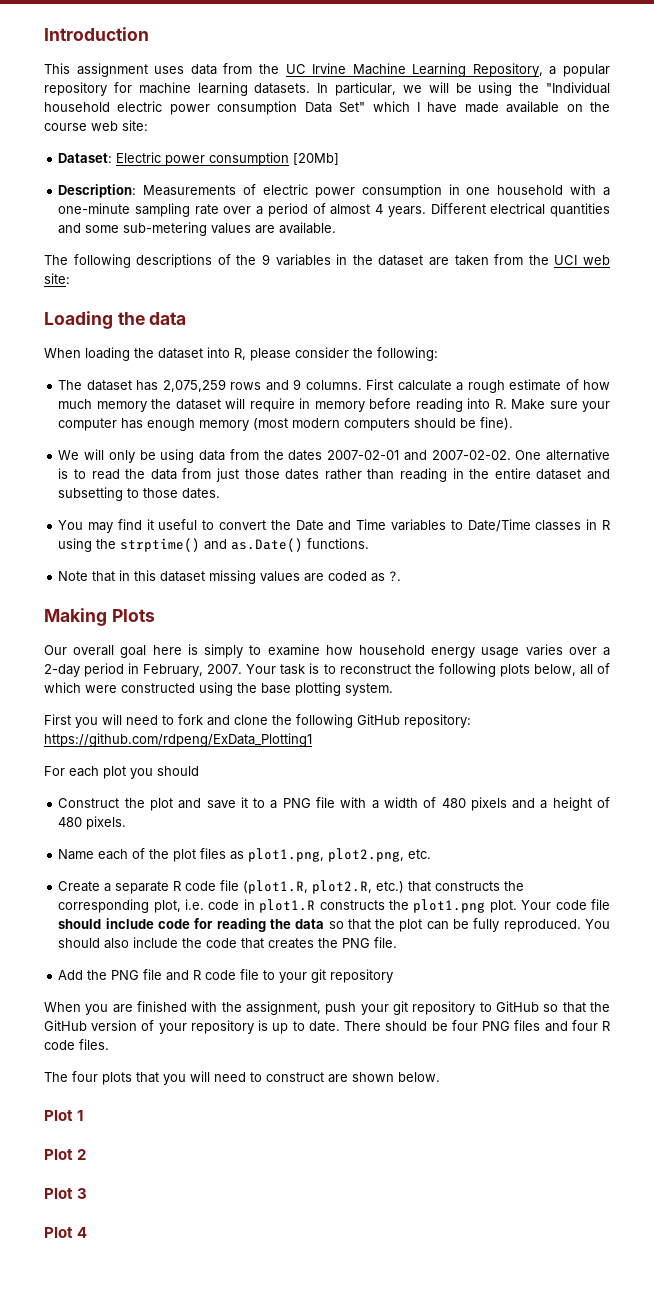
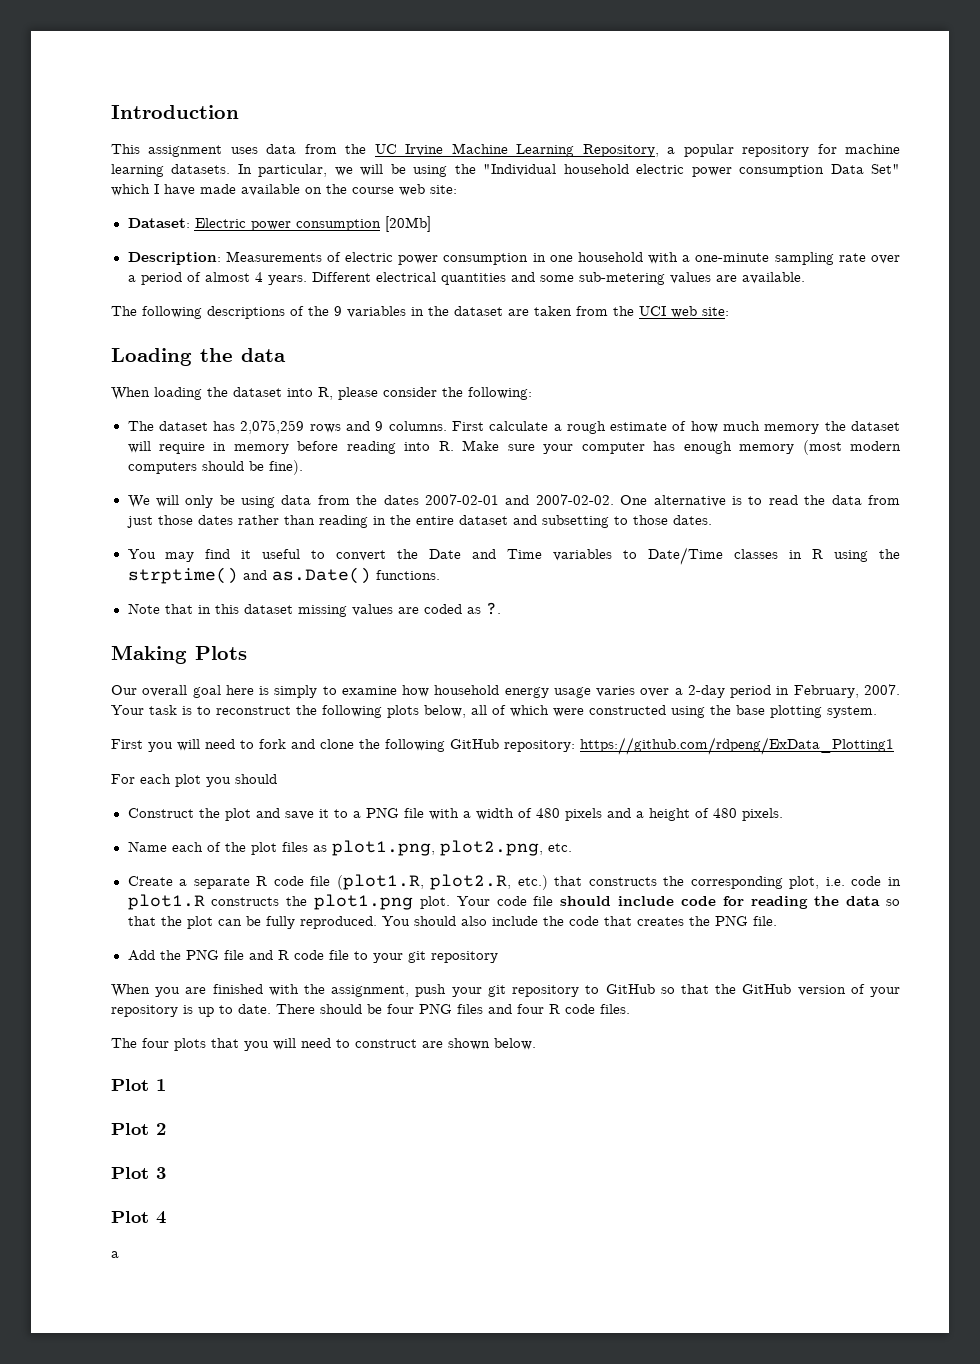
(88, 1232) none -> [111,1251,119,1258] // a

